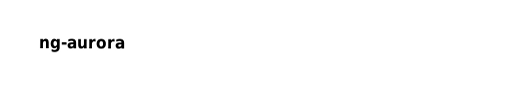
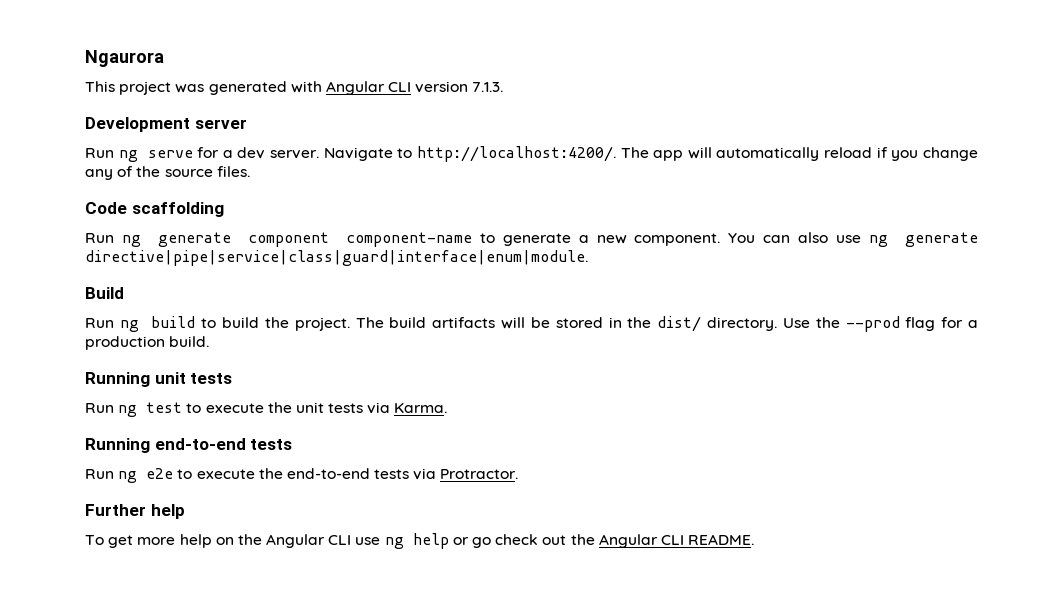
[38,38,126,53] ng-aurora -> [85,50,164,67] [85,81,504,95] [85,117,247,132] [85,146,978,162] [85,166,250,180] [85,202,224,217] [85,232,979,247] [85,250,588,266] [85,287,124,299] [85,316,978,332] [85,336,210,350] [85,372,233,387] [85,402,448,417] [85,438,293,453] [85,468,519,483] [85,504,185,519] [85,533,755,549] Ngaurora // This project was generated with Angular CLI version 7.1.3. // Development server // Run ng serve for a dev server. Navigate to http://localhost:4200/. The app will automatically reload if you change any of the source files. // Code scaffolding // Run ng generate component component-name to generate a new component. You can also use ng generate directive|pipe|service|class|guard|interface|enum|module. // Build // Run ng build to build the project. The build artifacts will be stored in the dist/ directory. Use the --prod flag for a production build. // Running unit tests // Run ng test to execute the unit tests via Karma. // Running end-to-end tests // Run ng e2e to execute the end-to-end tests via Protractor. // Further help // To get more help on the Angular CLI use ng help or go check out the Angular CLI README.

